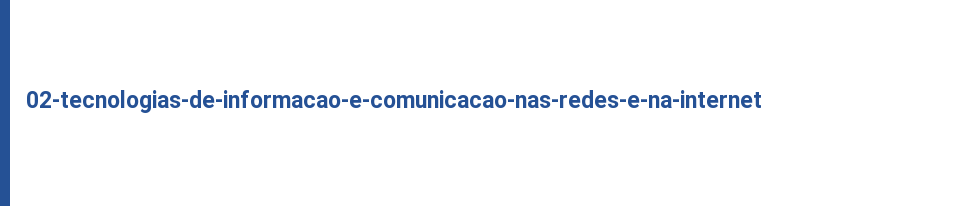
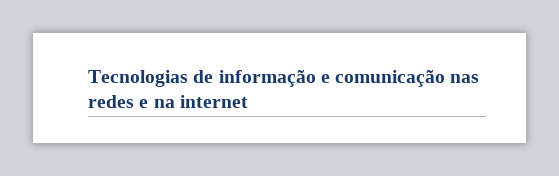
[26,90,762,113] 02-tecnologias-de-informacao-e-comunicacao-nas-redes-e-na-internet -> [88,70,480,87] [88,95,248,108] Tecnologias de informação e comunicação nas redes e na internet

